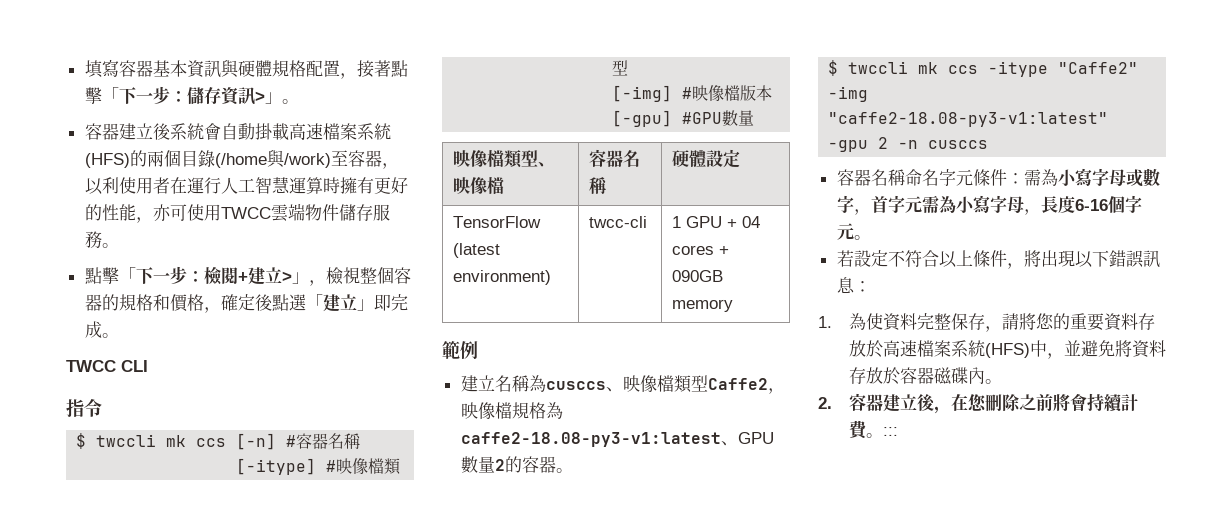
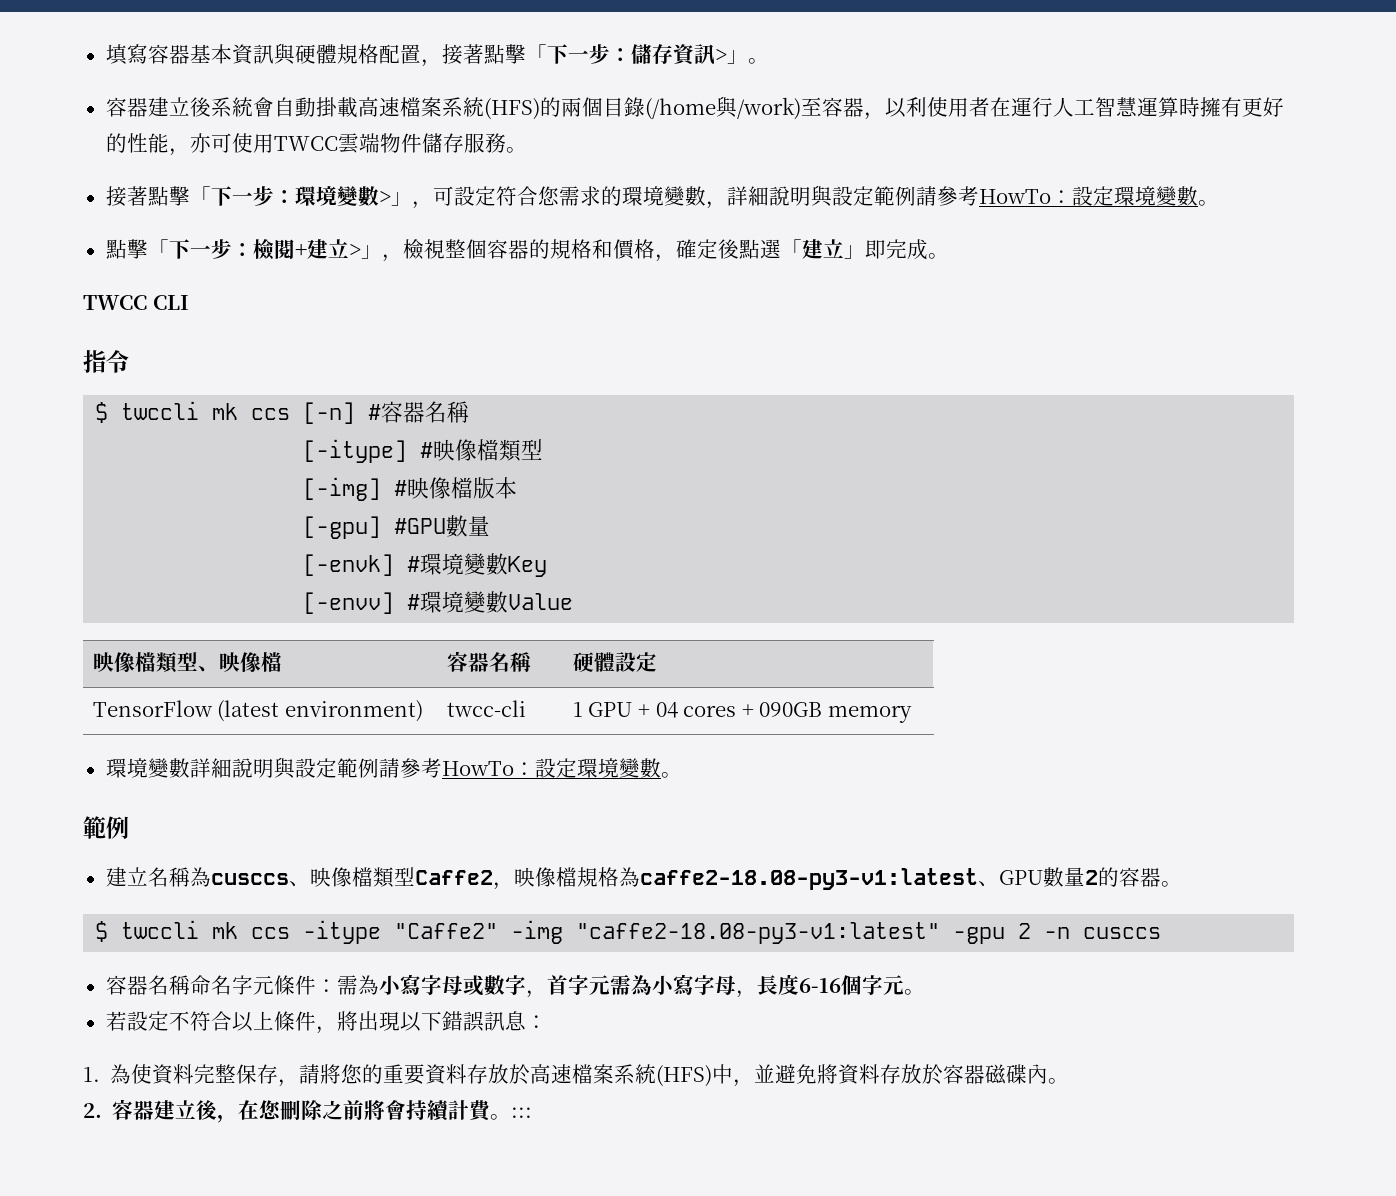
(119, 245) none -> [105,185,1219,209] // 接著點擊「下一步：環境變數>」，可設定符合您需求的環境變數，詳細說明與設定範例請參考HowTo：設定環境變數。
(755, 118) none -> [303,553,548,577] [303,591,574,614] // [-envk] #環境變數Key // [-envv] #環境變數Value
(733, 305) none -> [105,757,682,779] // 環境變數詳細說明與設定範例請參考HowTo：設定環境變數。

